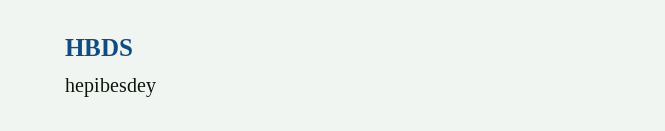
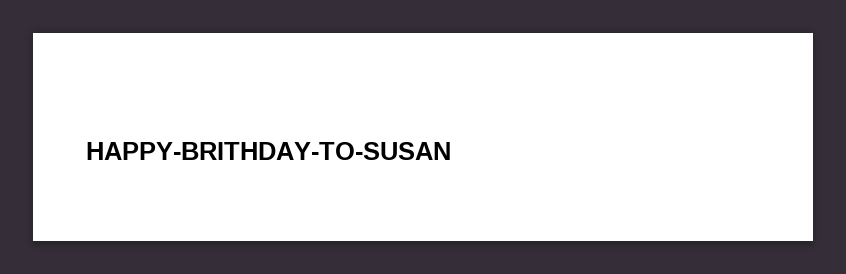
[65,39,133,56] [65,78,156,97] HBDS // hepibesdey -> [86,142,451,160] HAPPY-BRITHDAY-TO-SUSAN

